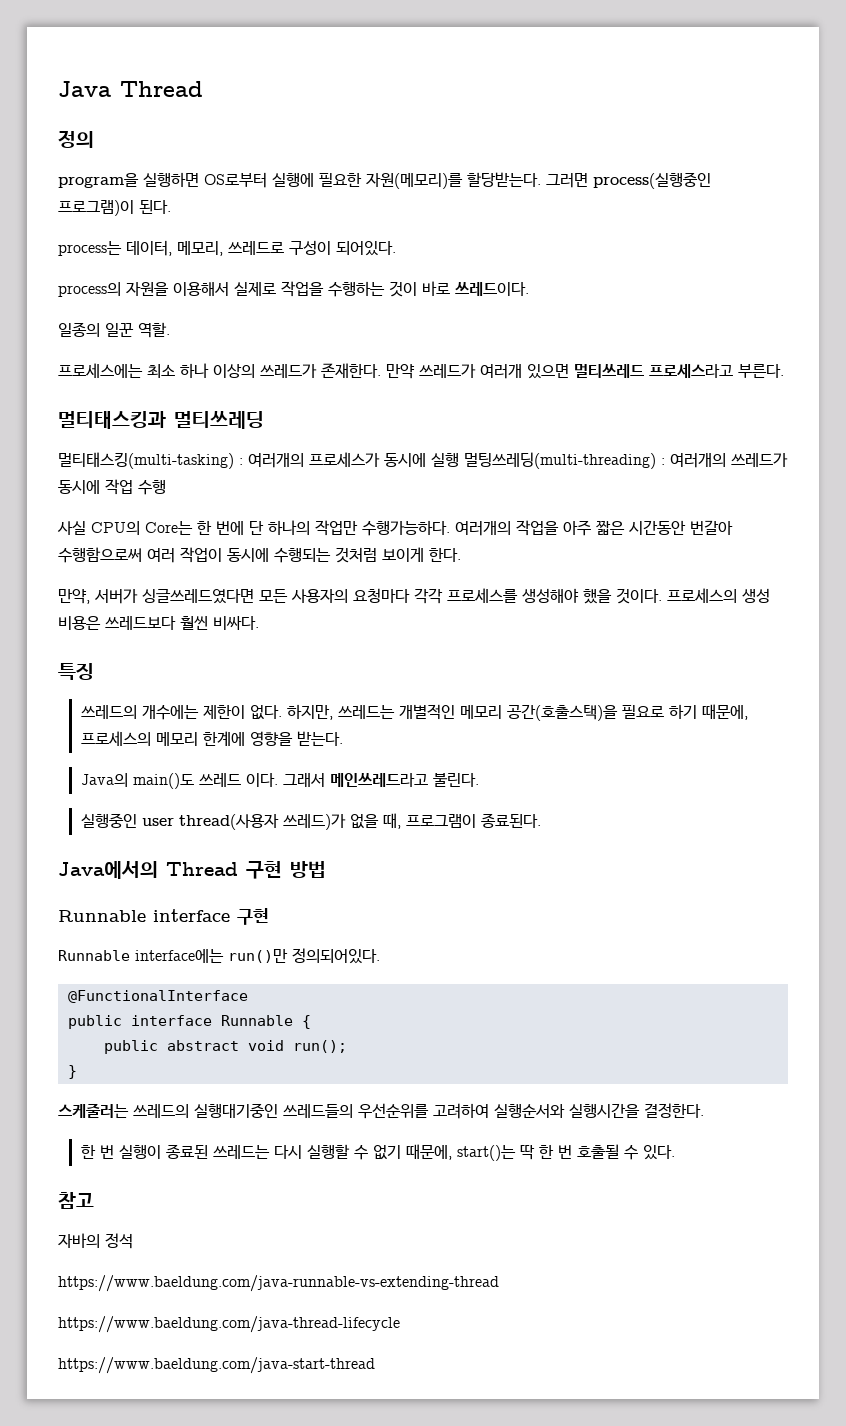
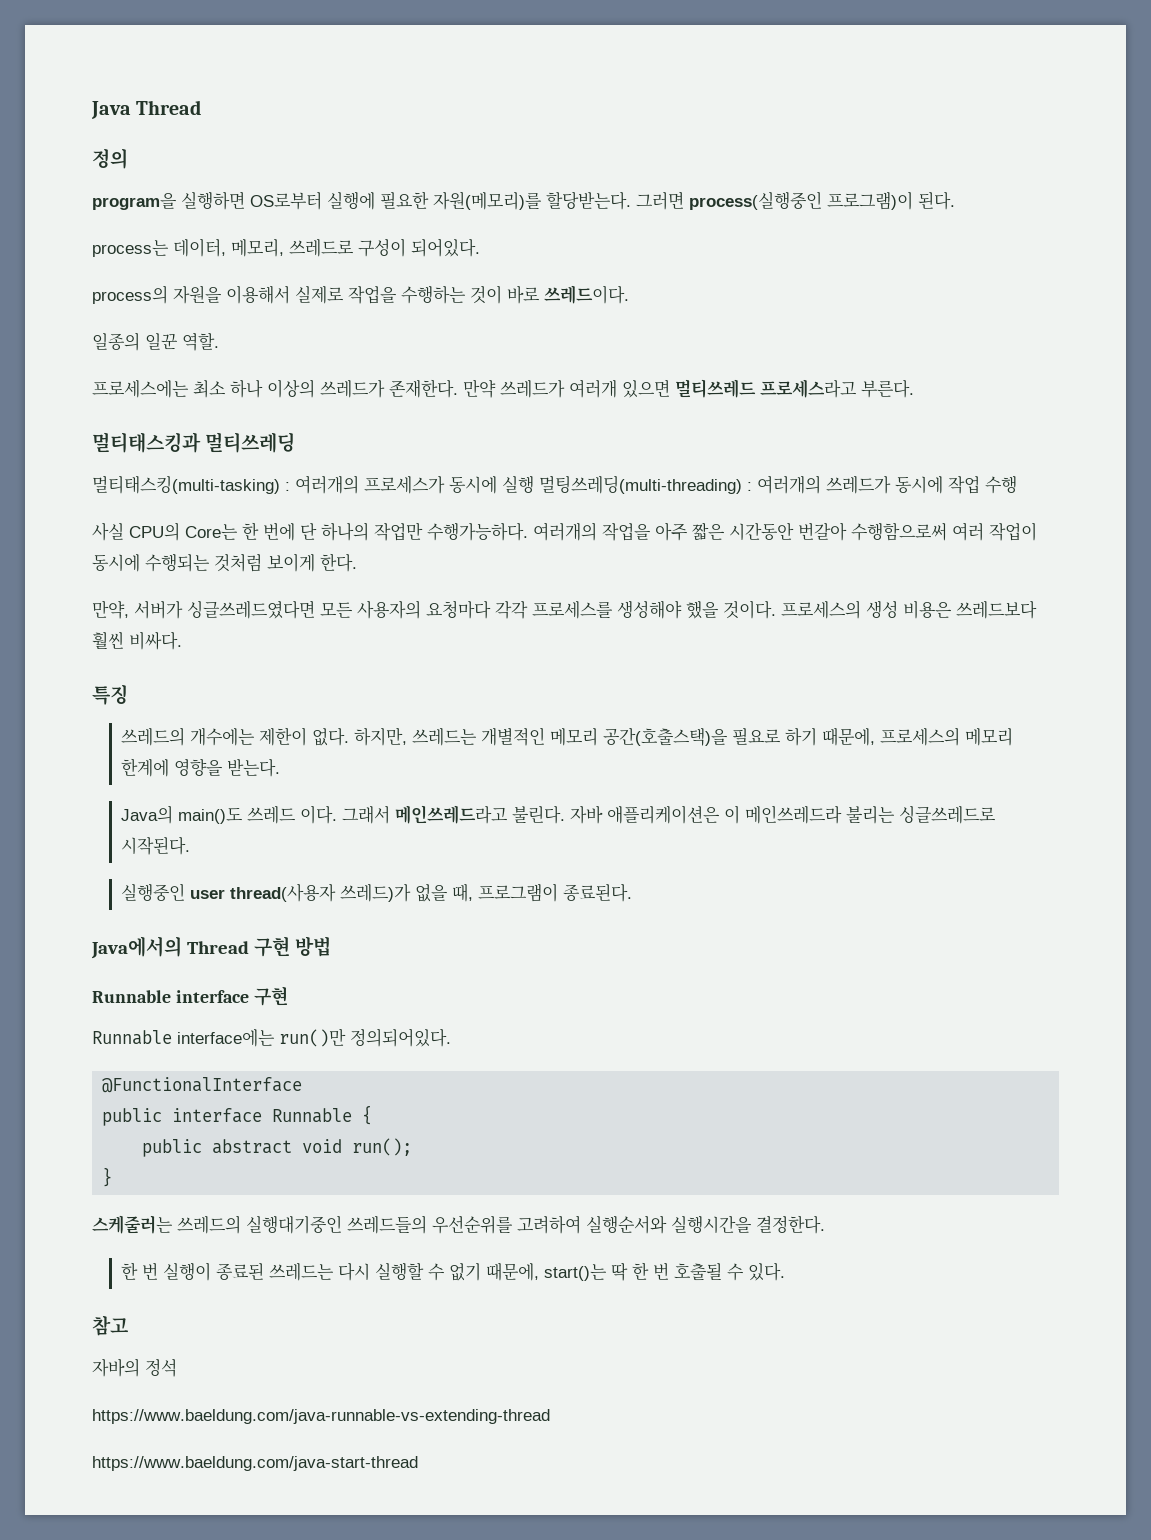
(479, 780) none -> [570,805,997,824] [121,837,191,855] 자바 애플리케이션은 이 메인쓰레드라 불리는 싱글쓰레드로 시작된다.
[58,1316,400,1333] // https://www.baeldung.com/java-thread-lifecycle -> (550, 1416) none

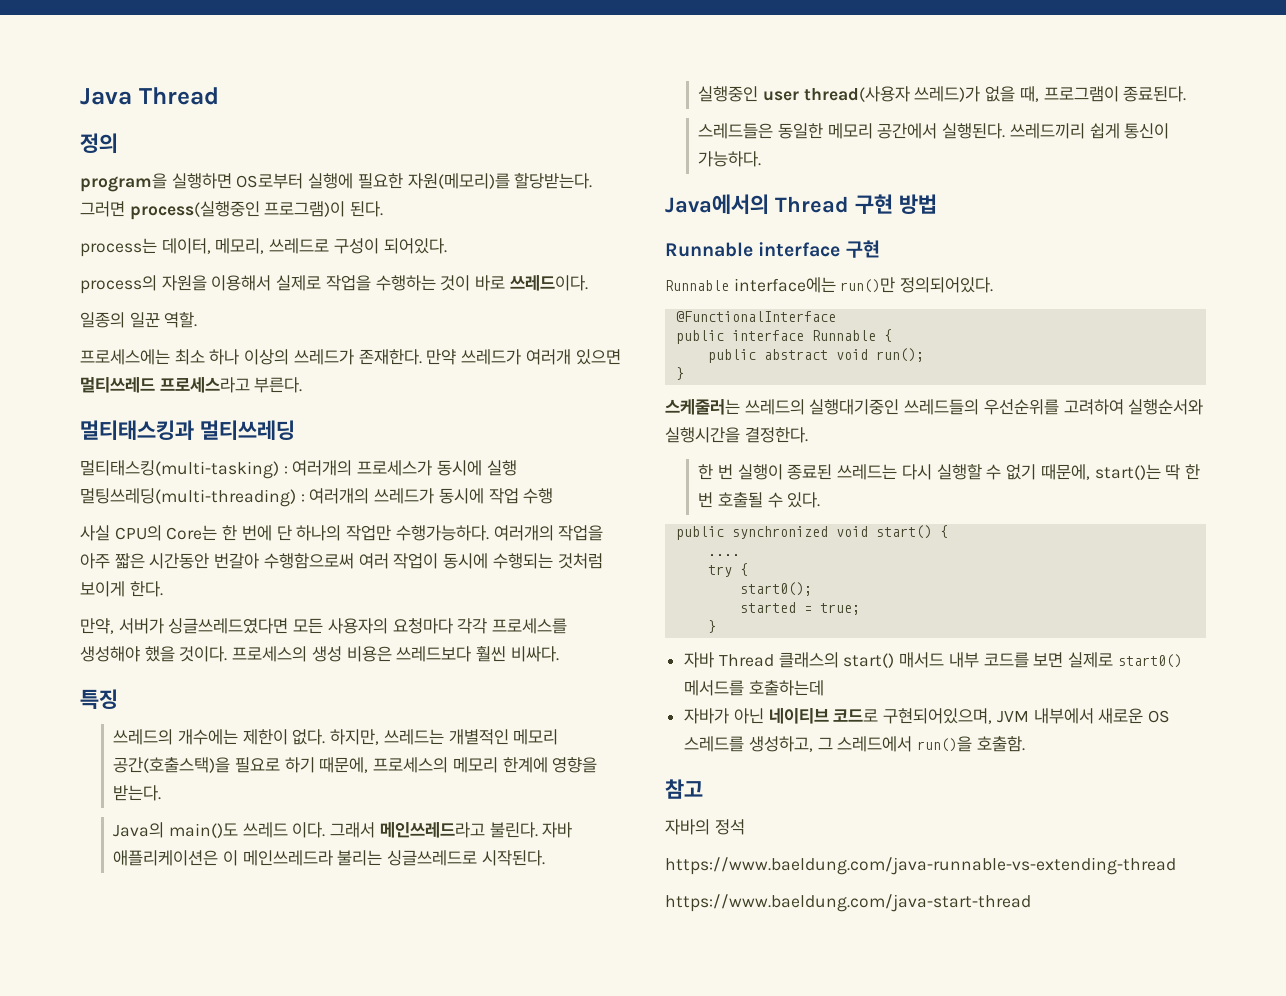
(633, 893) none -> [698,123,1170,139] [698,151,762,167] // 스레드들은 동일한 메모리 공간에서 실행된다. 쓰레드끼리 쉽게 통신이 가능하다.
(786, 1272) none -> [675,525,948,540] [707,554,740,556] [707,563,748,577] [739,582,812,596] [739,602,860,615] [707,620,716,633] [684,652,1182,668] [684,680,824,696] [684,708,1171,724] [684,736,1025,752] // public synchronized void start() { // .... // try { // start0(); // started = true; // } // 자바 Thread 클래스의 start() 매서드 내부 코드를 보면 실제로 start0() 메서드를 호출하는데 // 자바가 아닌 네이티브 코드로 구현되어있으며, JVM 내부에서 새로운 OS 스레드를 생성하고, 그 스레드에서 run()을 호출함.

